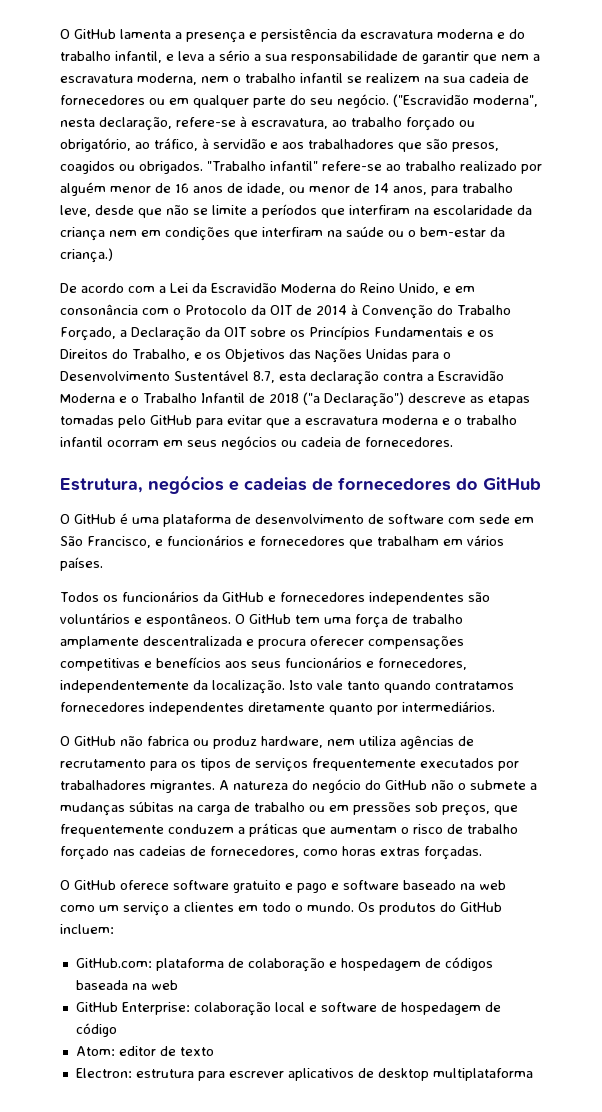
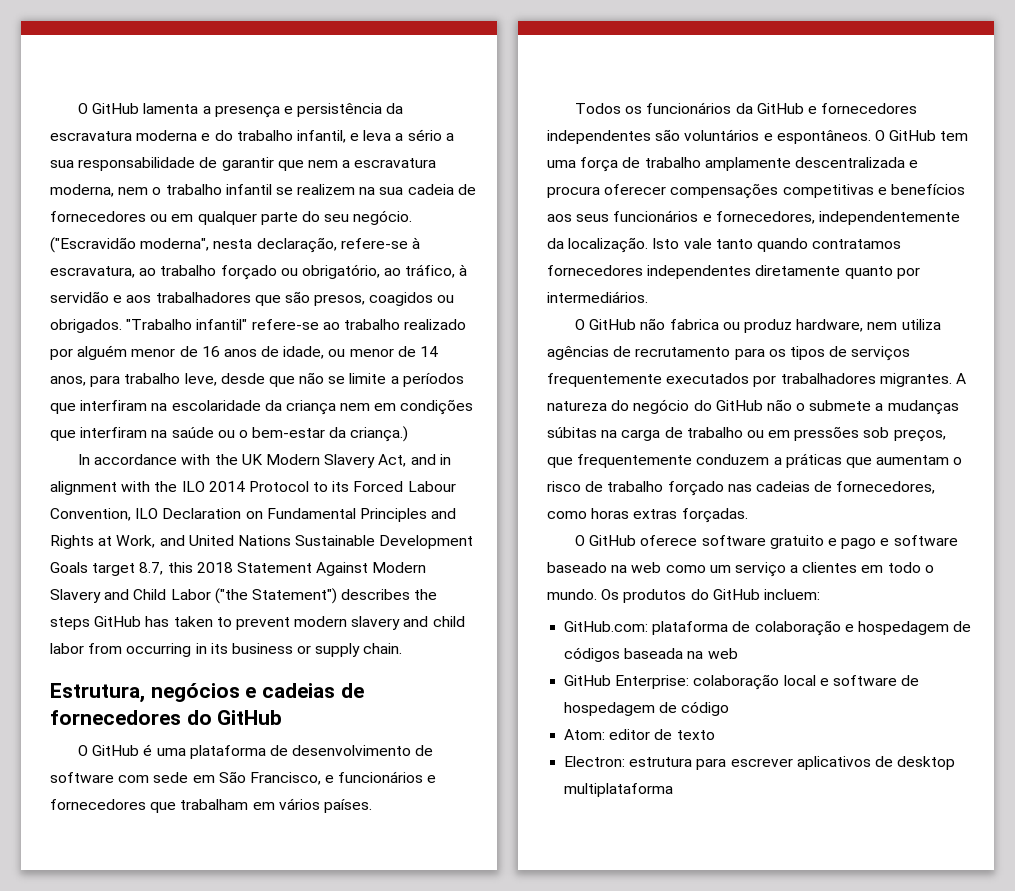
[60,283,475,295] [60,304,511,319] [60,326,494,341] [60,348,451,363] [60,370,504,385] [60,392,530,407] [60,415,517,428] [60,436,453,450] De acordo com a Lei da Escravidão Moderna do Reino Unido, e em consonância com o Protocolo da OIT de 2014 à Convenção do Trabalho Forçado, a Declaração da OIT sobre os Princípios Fundamentais e os Direitos do Trabalho, e os Objetivos das Nações Unidas para o Desenvolvimento Sustentável 8.7, esta declaração contra a Escravidão Moderna e o Trabalho Infantil de 2018 ("a Declaração") descreve as etapas tomadas pelo GitHub para evitar que a escravatura moderna e o trabalho infantil ocorram em seus negócios ou cadeia de fornecedores. -> [78,454,451,468] [50,481,456,495] [50,508,457,522] [50,535,474,549] [50,562,427,576] [50,588,438,604] [50,616,465,630] [50,643,403,657] In accordance with the UK Modern Slavery Act, and in alignment with the ILO 2014 Protocol to its Forced Labour Convention, ILO Declaration on Fundamental Principles and Rights at Work, and United Nations Sustainable Development Goals target 8.7, this 2018 Statement Against Modern Slavery and Child Labor ("the Statement") describes the steps GitHub has taken to prevent modern slavery and child labor from occurring in its business or supply chain.

